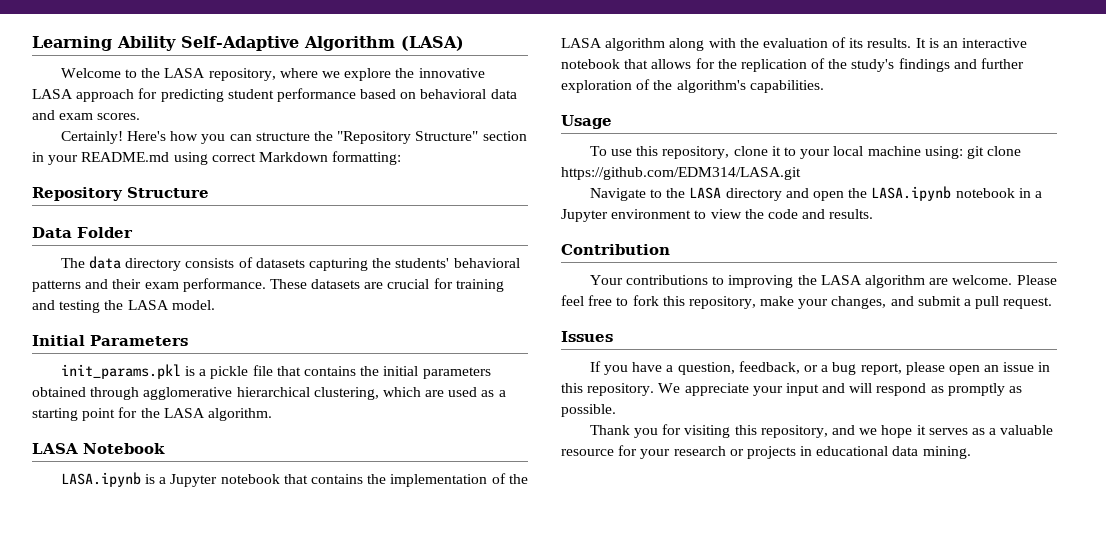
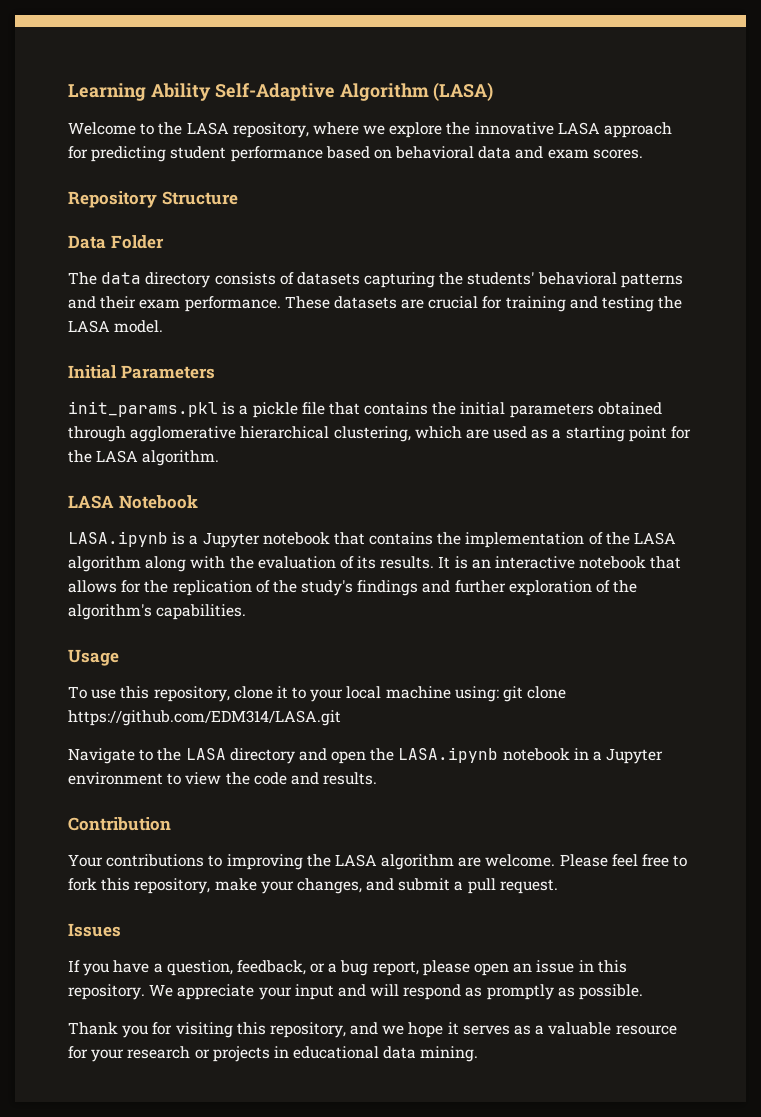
[60,131,527,144] [32,151,402,165] // Certainly! Here's how you can structure the "Repository Structure" section in your README.md using correct Markdown formatting: -> (643, 154) none

